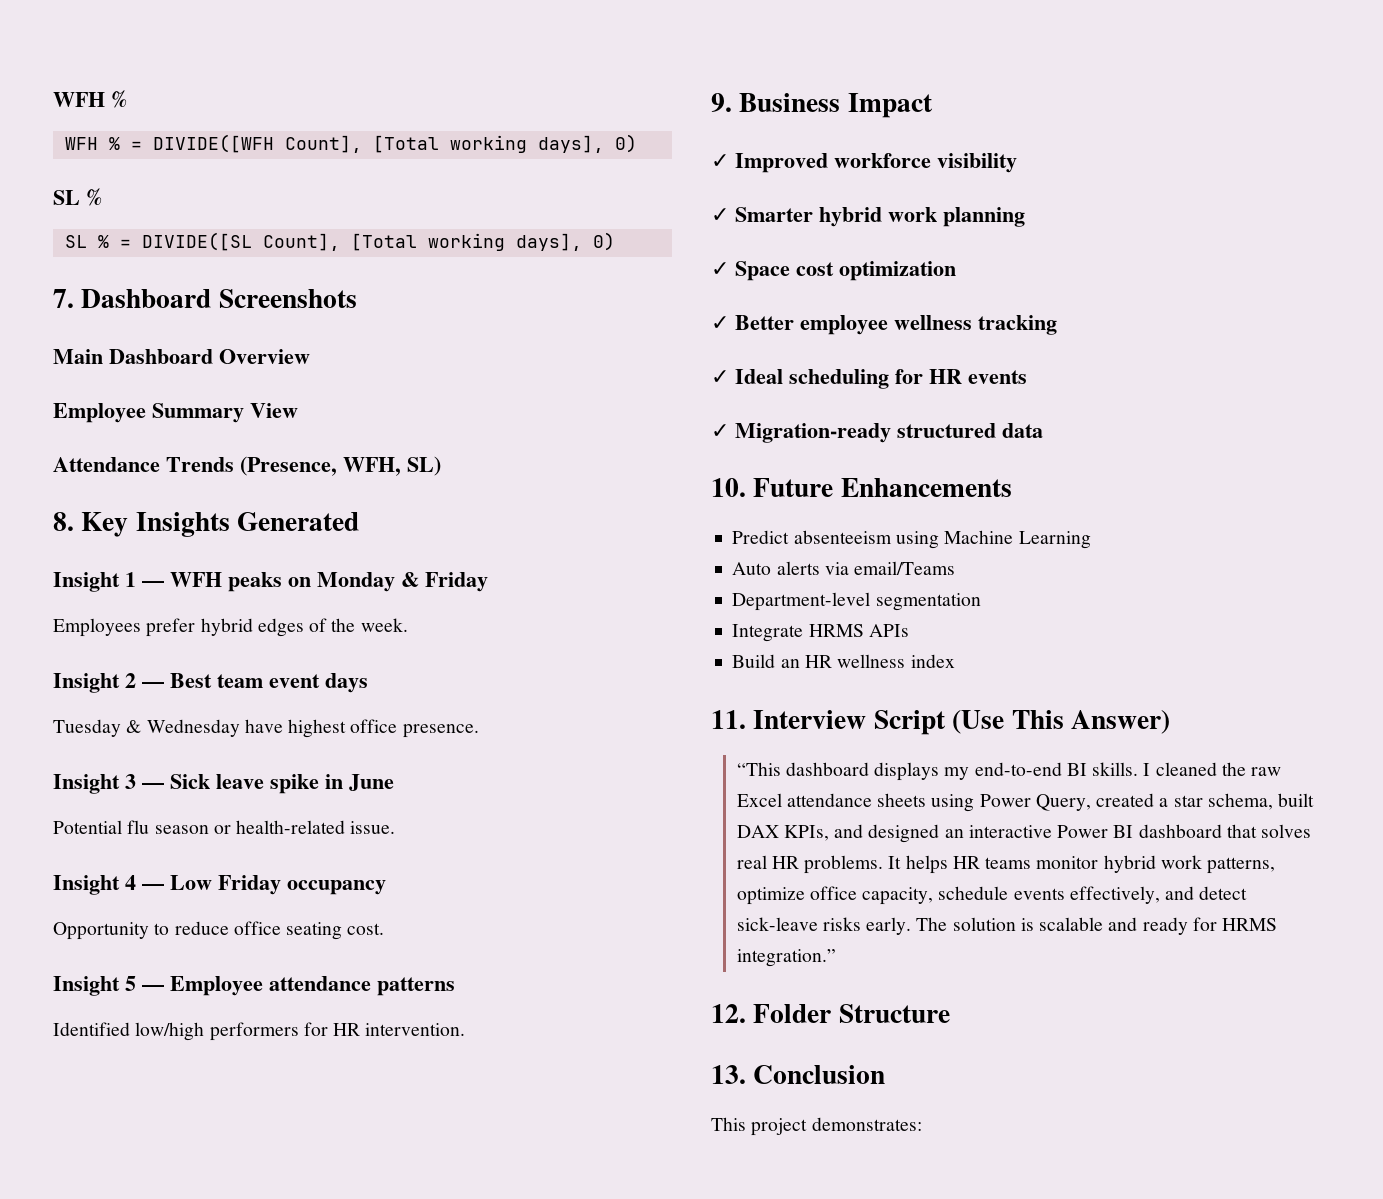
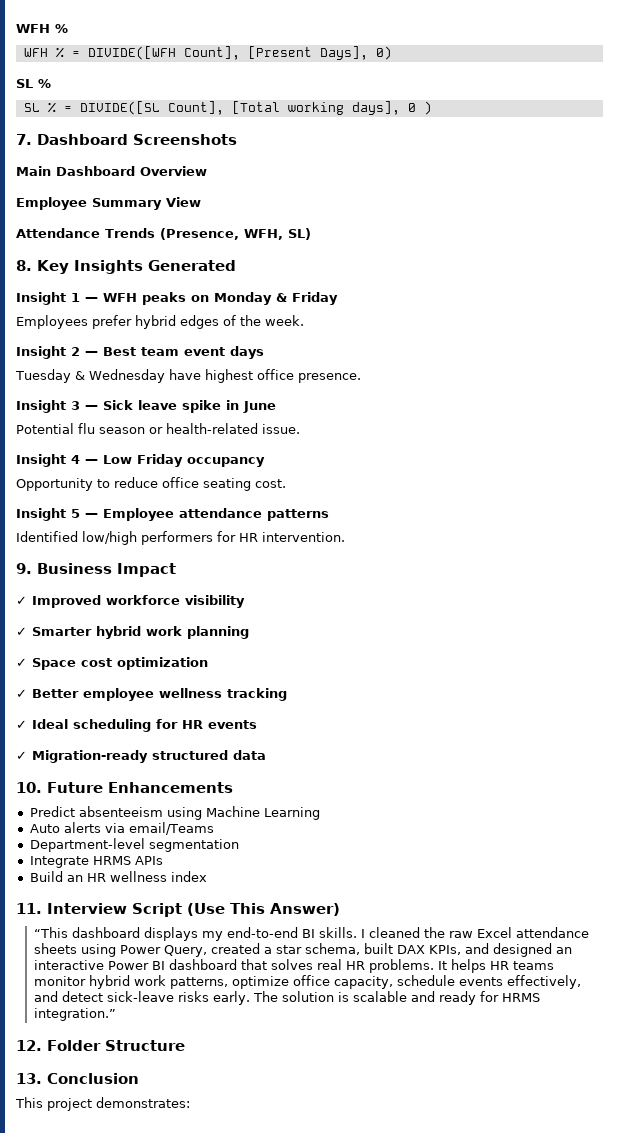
[372,135,604,153] [Total working days], -> [247,46,368,60] [Present Days],
[592,232,615,251] 0) -> [407,101,432,115] 0 )

